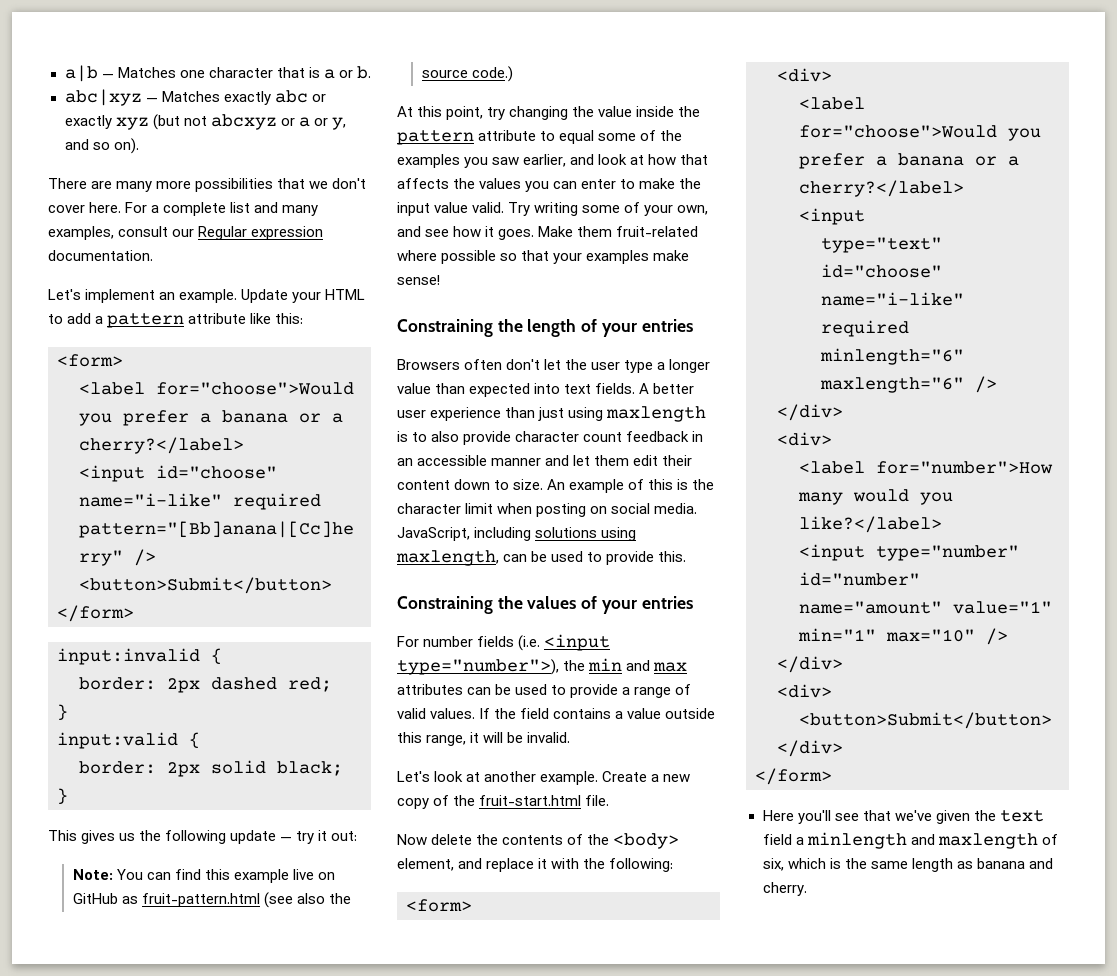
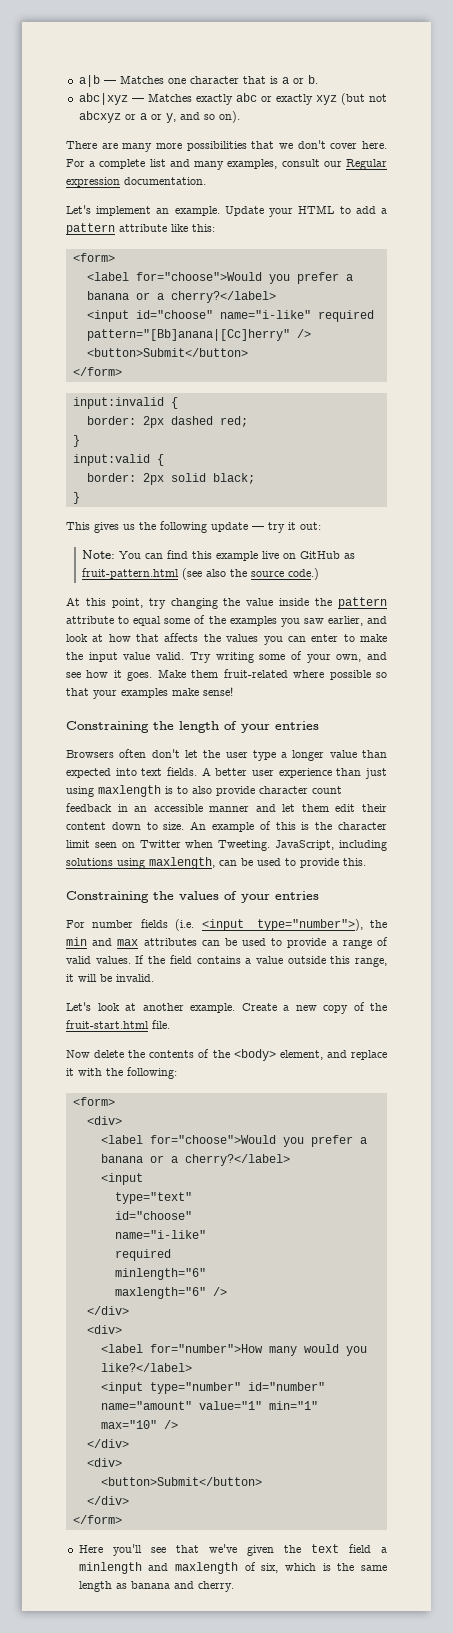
[497,503,698,517] when posting on social media. -> [94,840,271,851] seen on Twitter when Tweeting.

